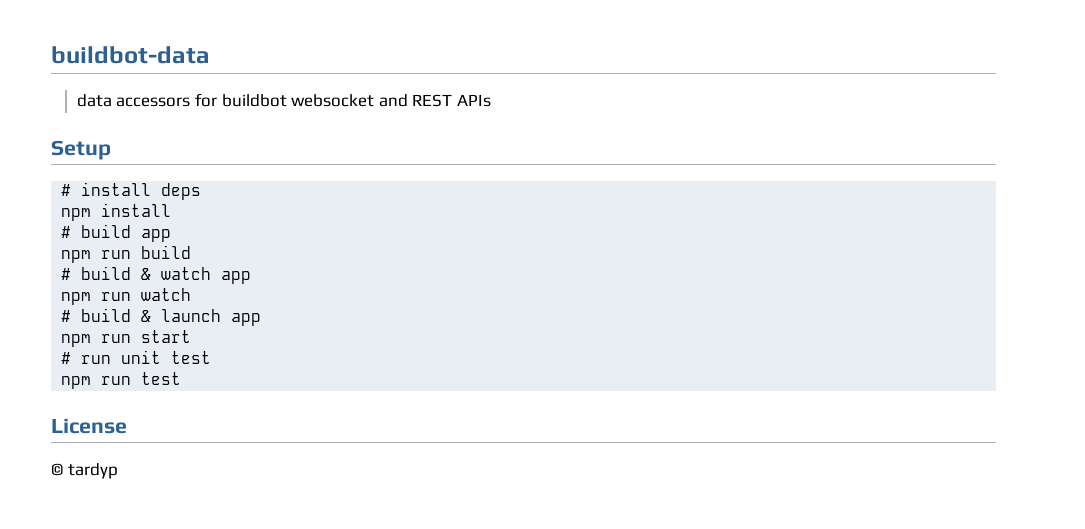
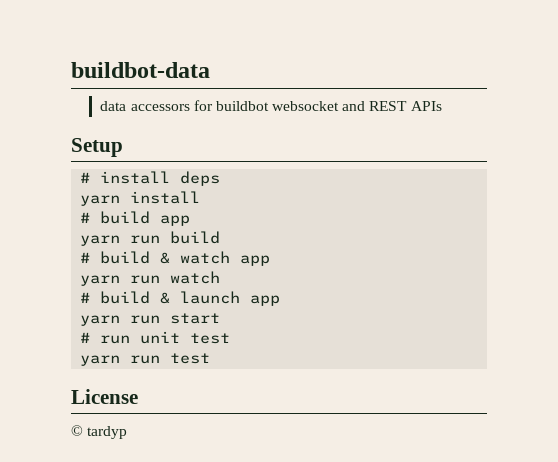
[61,208,92,221] npm -> [80,195,121,206] yarn
[61,250,92,263] npm -> [80,235,121,246] yarn
[61,292,92,305] npm -> [80,275,121,286] yarn
[61,334,92,347] npm -> [80,315,121,326] yarn
[61,376,92,389] npm -> [80,355,121,366] yarn

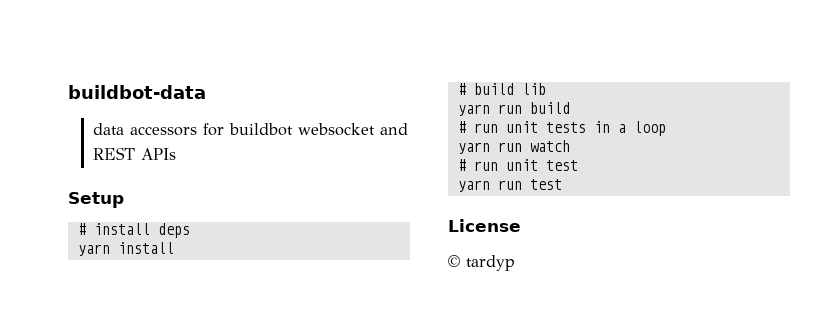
[160,215,191,226] app -> [521,83,546,95] lib
[100,251,271,266] [80,271,221,286] [80,291,281,306] [80,313,221,326] build & watch app // yarn run watch // # build & launch app // yarn run start -> [473,121,666,136] [457,140,570,154] run unit tests in a loop // yarn run watch

